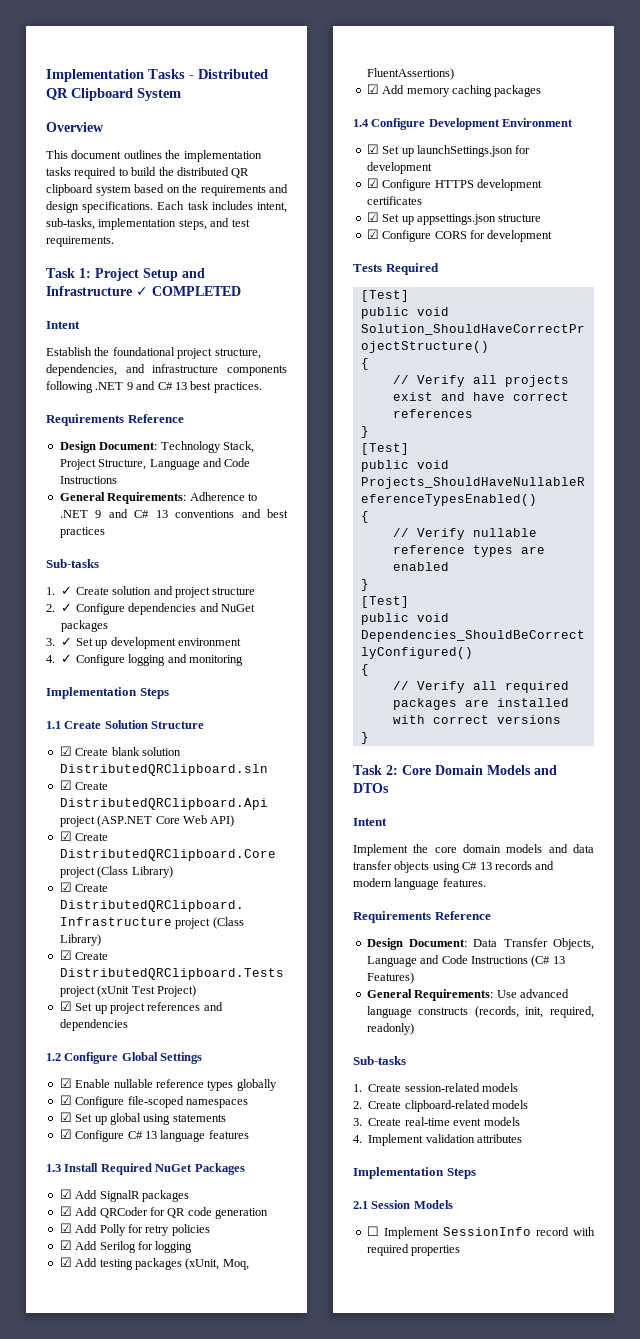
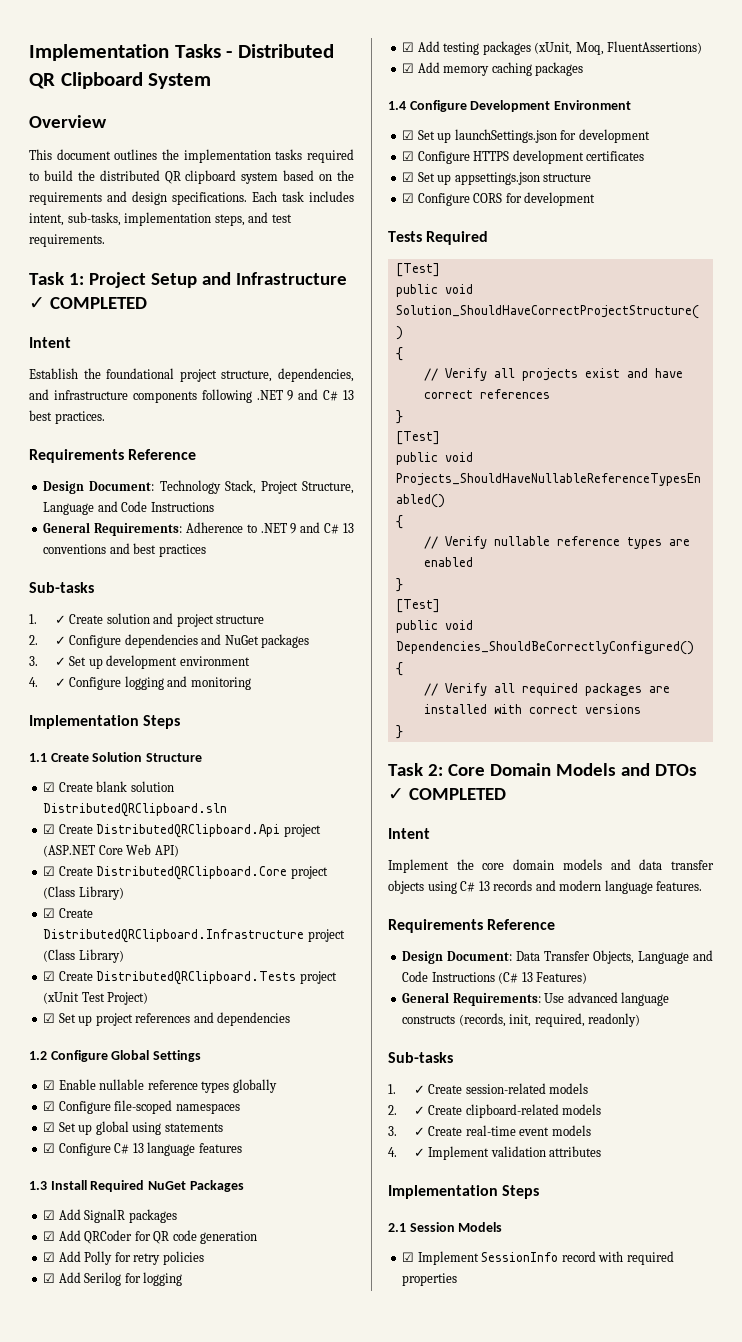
(389, 788) none -> [388,788,506,800] ✓ COMPLETED
(362, 1088) none -> [413,1085,425,1094] ✓
(362, 1105) none -> [413,1106,425,1115] ✓
(362, 1122) none -> [413,1127,425,1136] ✓
(362, 1139) none -> [413,1148,425,1157] ✓
[366,1226,379,1236] ☐ -> [402,1252,415,1262] ☑

